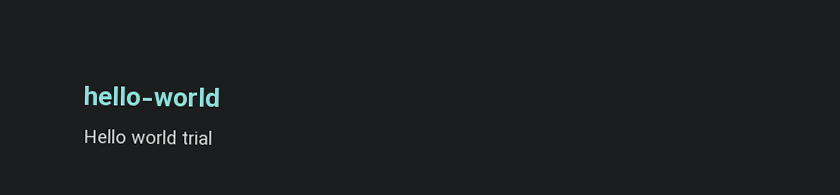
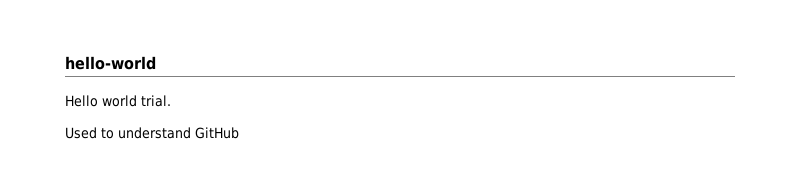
[181,130,213,145] trial -> [141,95,171,107] [65,127,239,139] trial. // Used to understand GitHub

